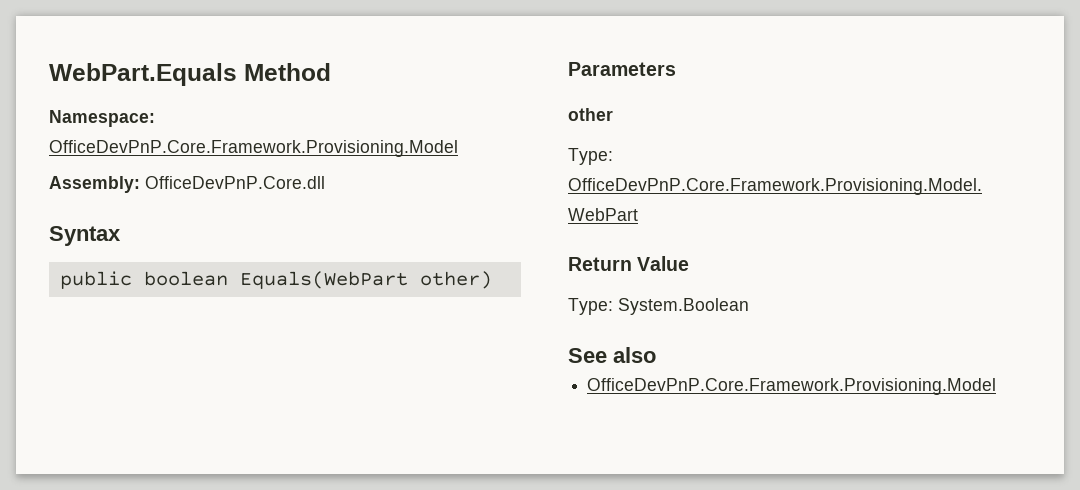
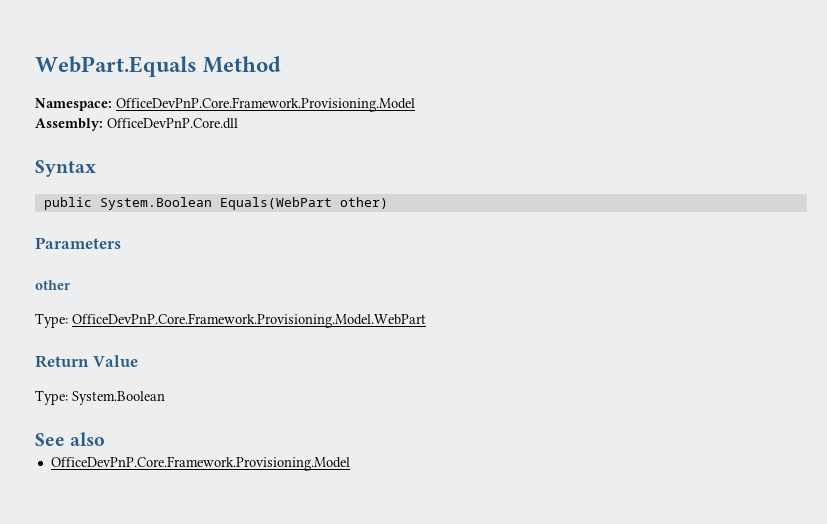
[143,271,228,286] boolean -> [99,197,212,210] System.Boolean

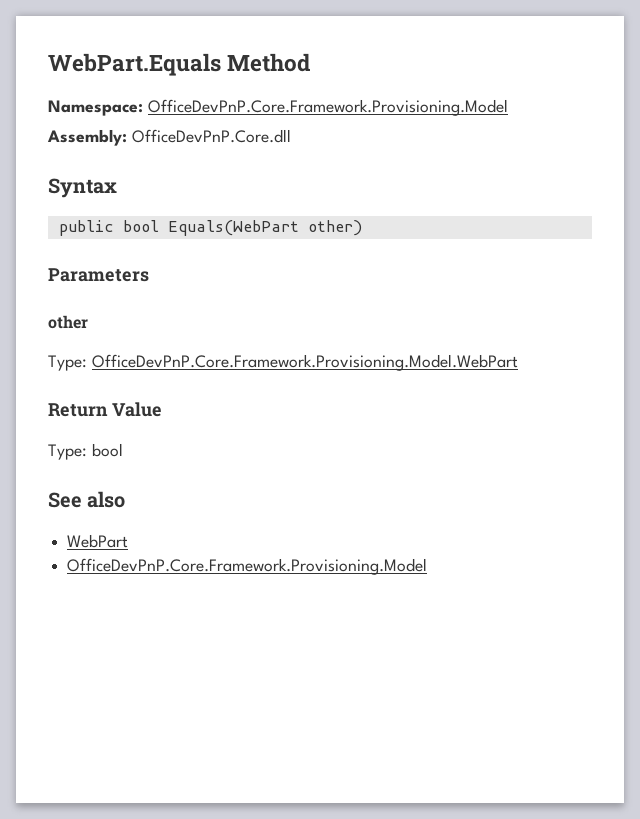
[99,197,212,210] System.Boolean -> [122,220,159,232] bool
[72,391,165,405] System.Boolean -> [91,443,123,457] bool
(106, 439) none -> [67,534,129,548] // WebPart

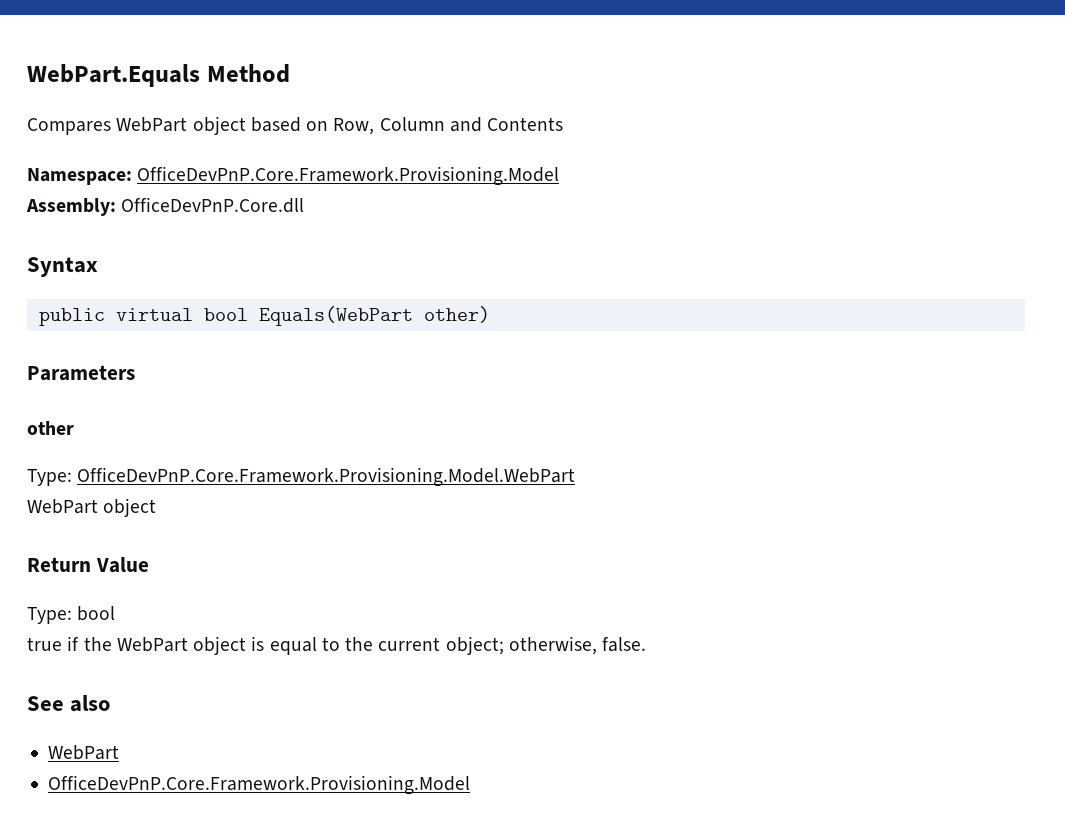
(311, 62) none -> [27,116,564,135] // Compares WebPart object based on Row, Column and Contents
(114, 228) none -> [115,308,193,321] virtual
(518, 362) none -> [27,498,157,517] // WebPart object
(123, 450) none -> [27,636,647,655] // true if the WebPart object is equal to the current object; otherwise, false.

